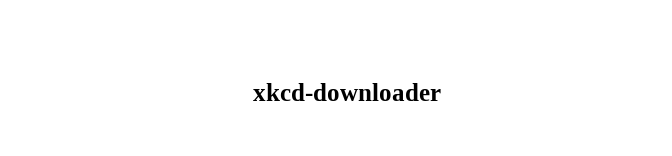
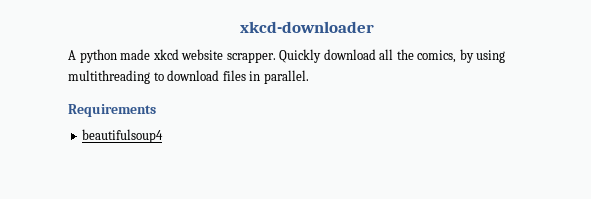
(441, 92) none -> [68,49,506,63] [68,70,309,84] [68,104,156,117] [82,129,164,143] // A python made xkcd website scrapper. Quickly download all the comics, by using multithreading to download files in parallel. // Requirements // beautifulsoup4

